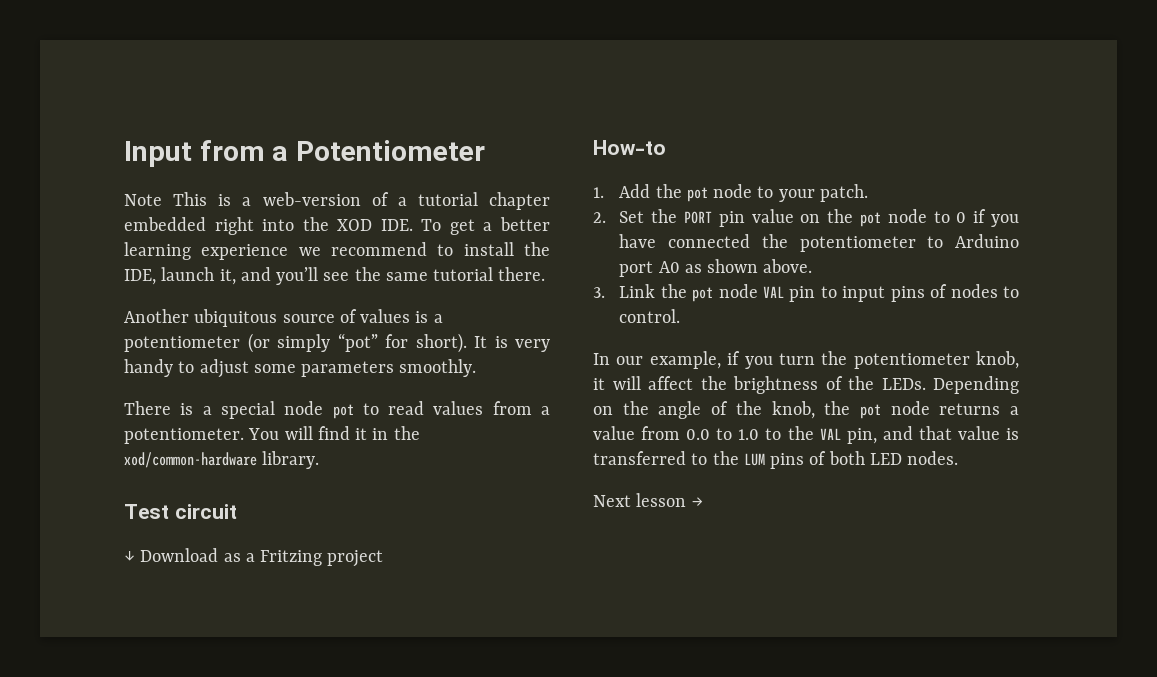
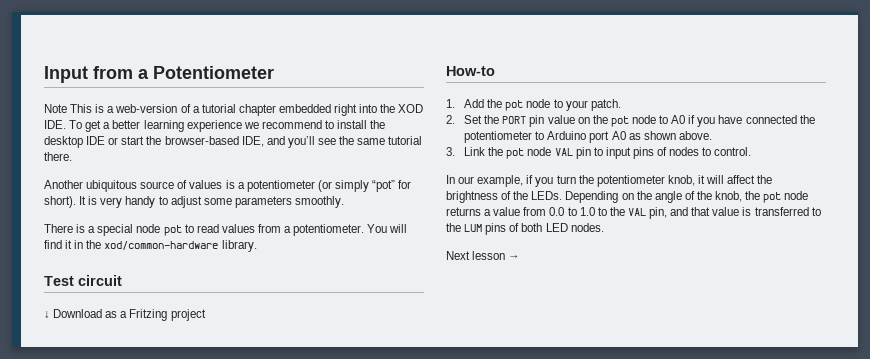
[124,267,236,285] IDE, launch it, -> [44,136,264,148] desktop IDE or start the browser-based IDE,
[956,212,967,223] 0 -> [671,115,686,124] A0

